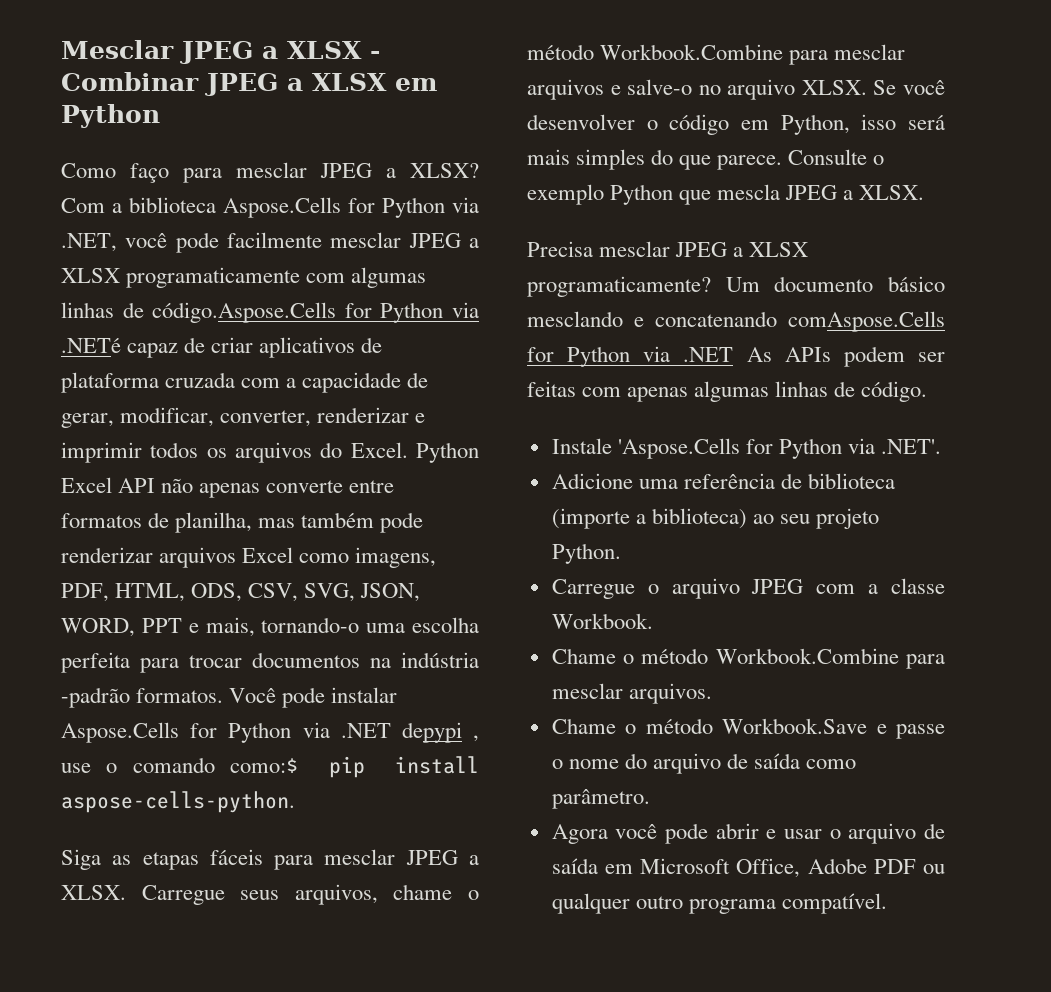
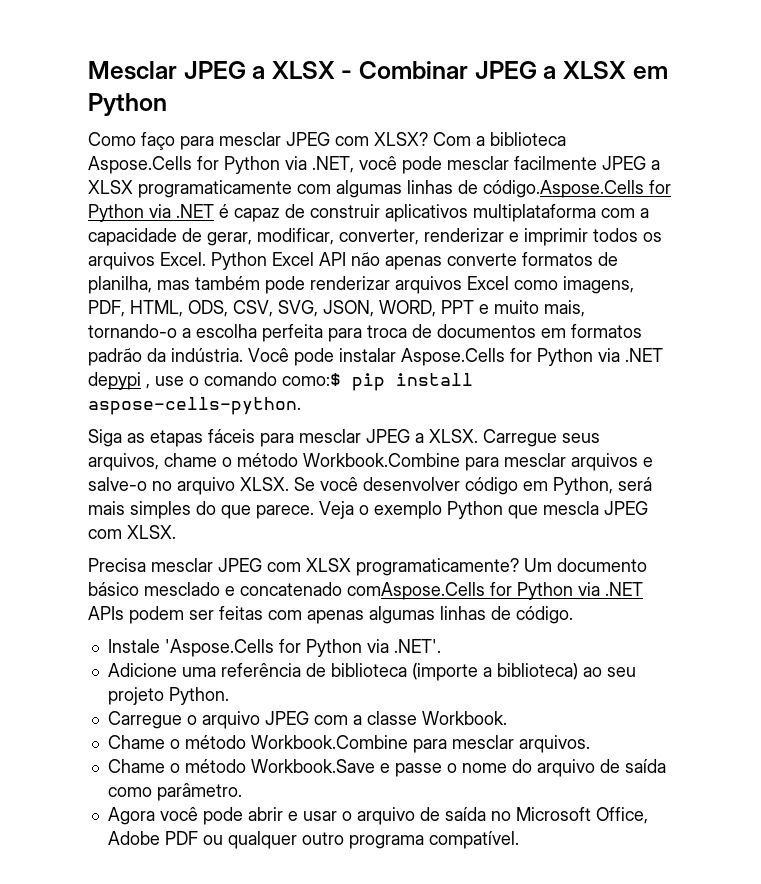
[386,168,396,178] a -> [335,136,369,146] com
[227,232,402,248] facilmente mesclar -> [447,156,597,170] mesclar facilmente
[61,337,383,358] [61,372,236,393] .NETé capaz de criar aplicativos de plataforma cruzada -> [176,204,596,222] .NET é capaz de construir aplicativos multiplataforma
[320,442,343,458] do -> (155, 261) none
[349,480,395,493] entre -> (517, 259) none
(199, 628) none -> [494,300,539,314] muito
[366,623,406,633] uma -> [182,328,191,338] a
[189,652,479,668] [61,687,224,708] trocar documentos na indústria -padrão formatos. -> [367,324,642,338] [88,348,243,366] troca de documentos em formatos padrão da indústria.
[646,120,658,130] o -> (460, 484) none
[861,114,897,130] isso -> (613, 486) none
[788,149,868,165] Consulte -> [319,501,354,519] Veja
[843,190,854,200] a -> [88,529,122,539] com
[733,247,744,257] a -> [267,562,301,572] com
[527,311,777,327] mesclando e concatenando -> [144,582,342,596] mesclado e concatenado
[746,347,772,362] As -> (643, 589) none
[604,864,633,874] em -> [490,811,511,821] no

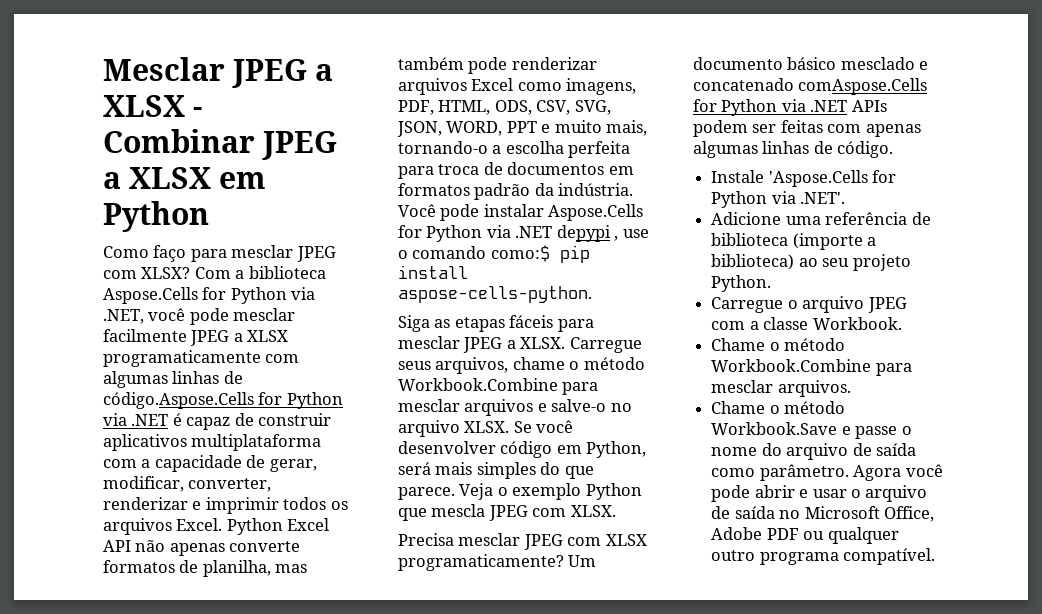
(242, 792) // -> (849, 472) none

